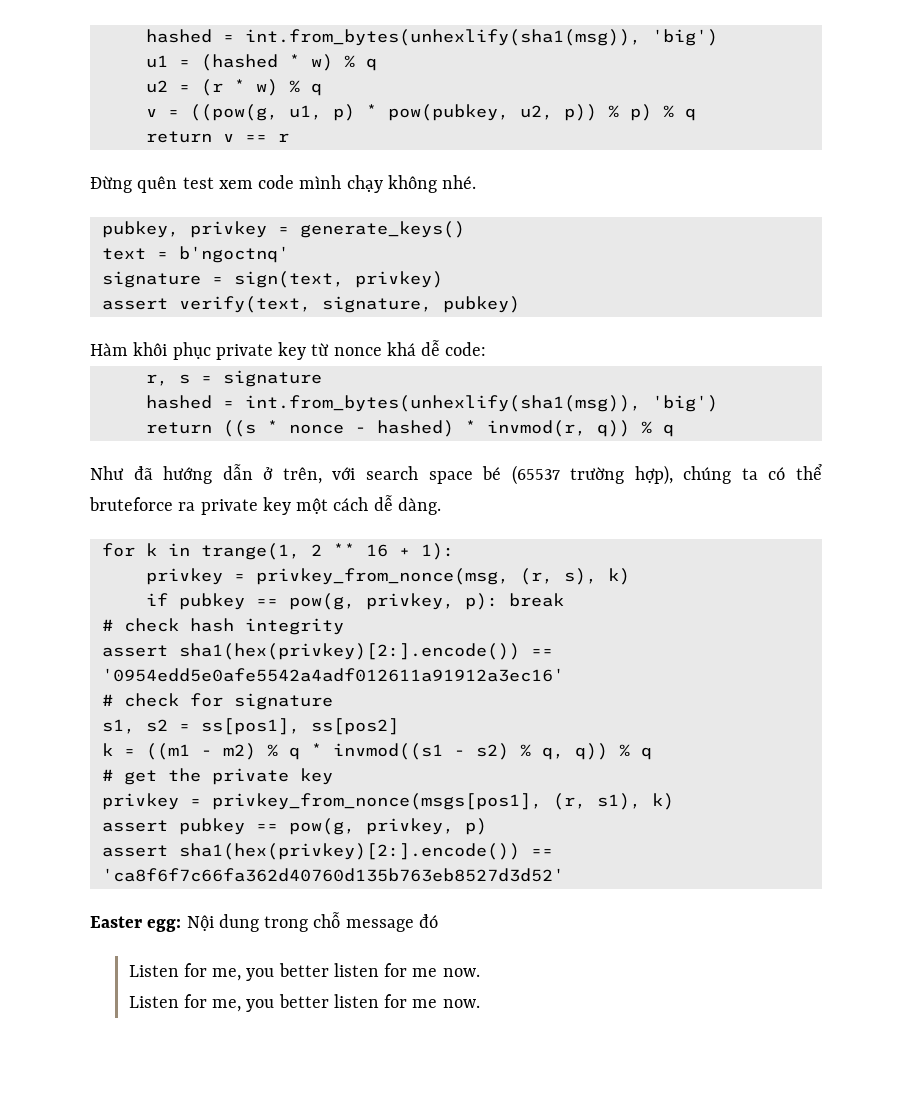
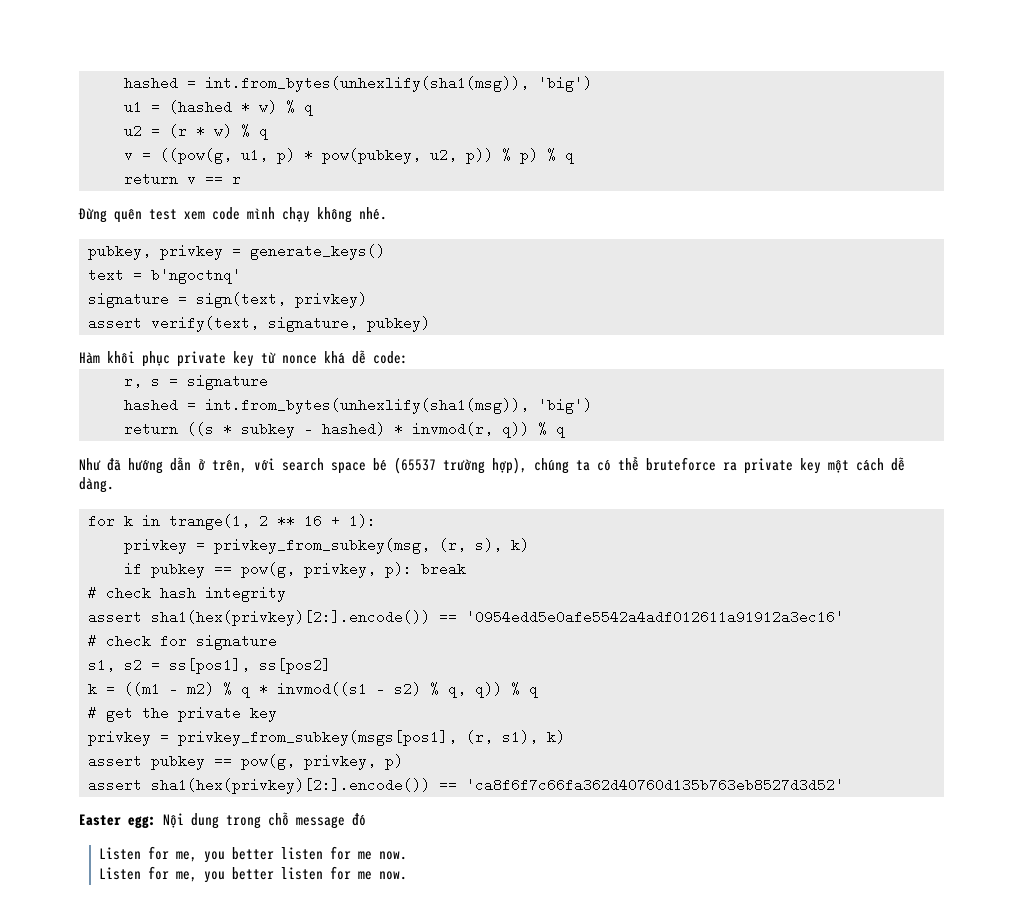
[288,424,344,434] nonce -> [241,422,295,438] subkey
[255,568,509,585] privkey_from_nonce(msg, -> [214,538,430,554] privkey_from_subkey(msg,
[211,793,542,810] privkey_from_nonce(msgs[pos1], -> [178,730,457,746] privkey_from_subkey(msgs[pos1],

